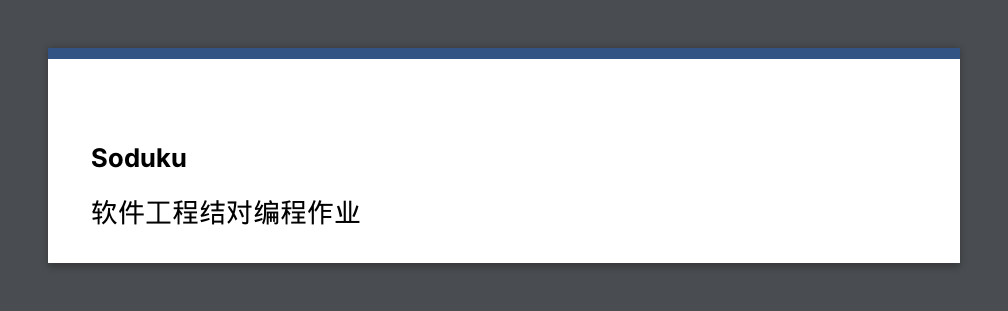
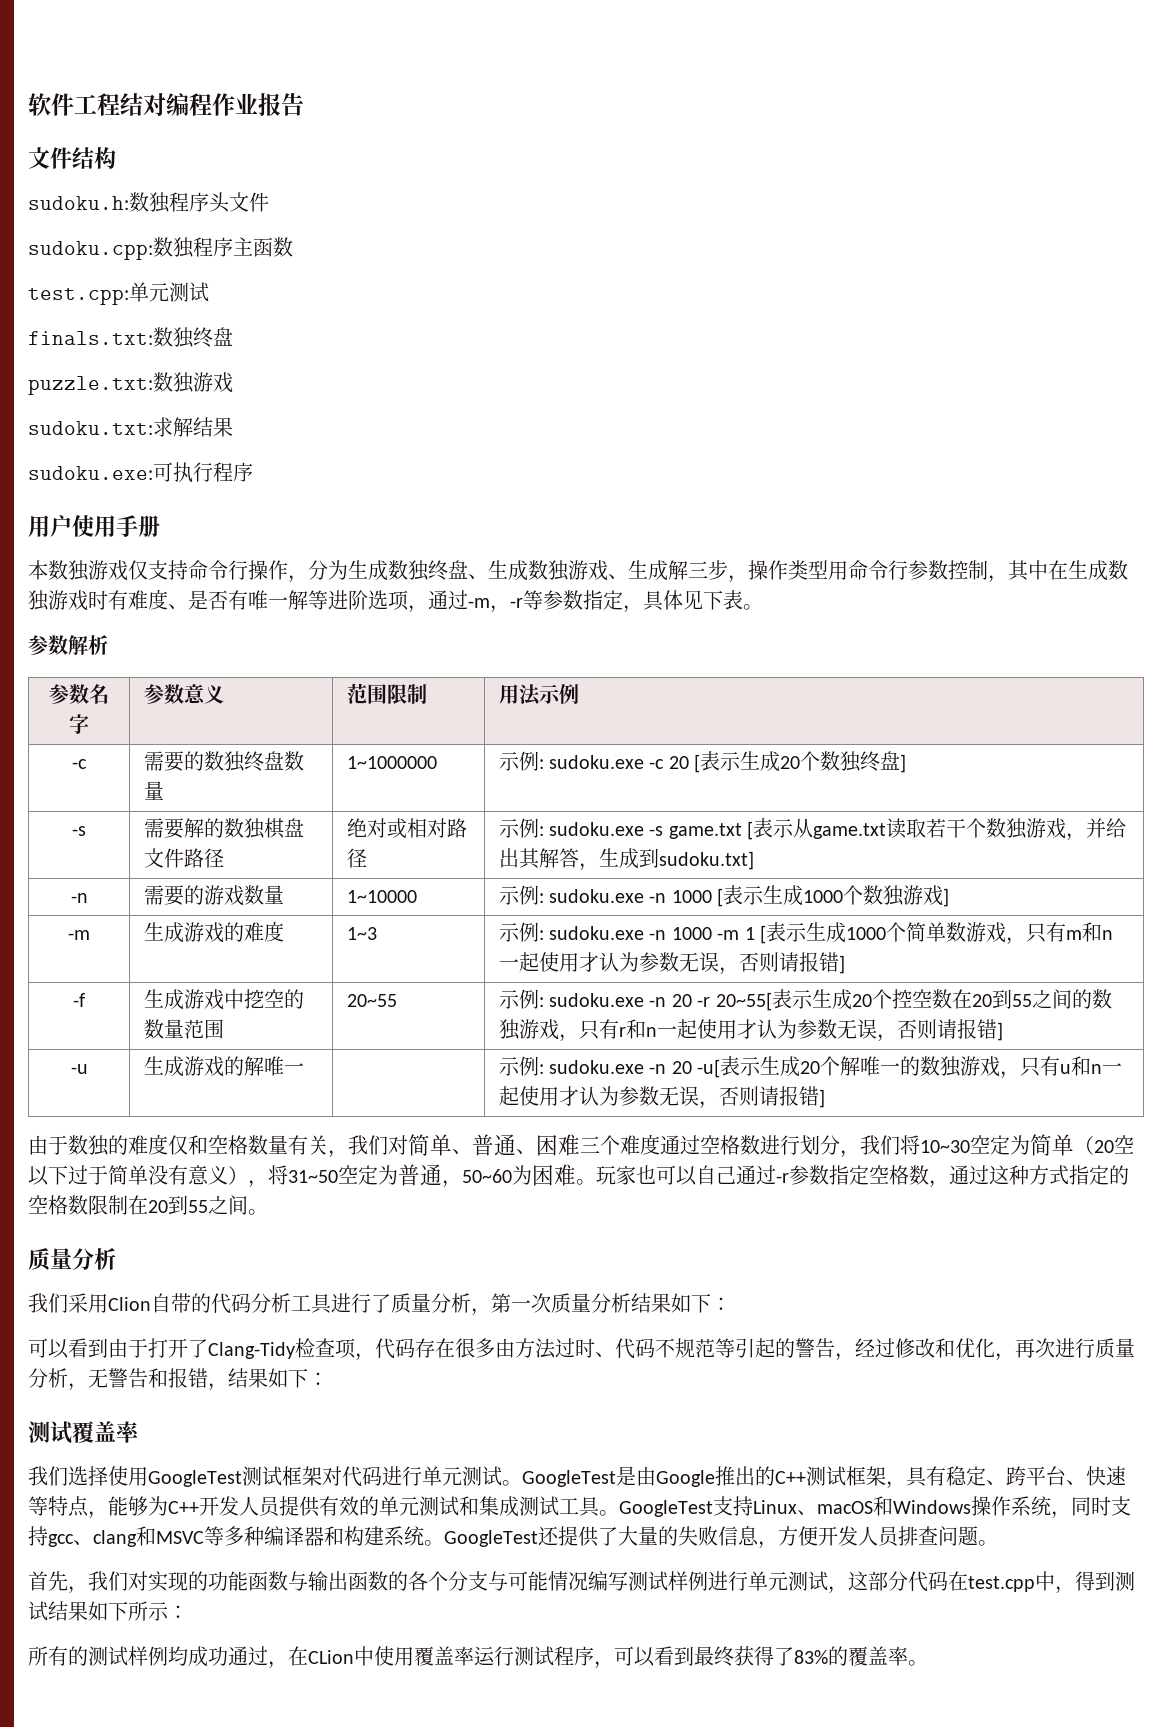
[91,148,187,168] Soduku // -> (28, 104) none
(361, 211) none -> [258,93,304,116] [28,147,116,169] [28,192,269,213] [28,237,293,260] [28,282,209,305] [28,327,233,348] [28,372,233,395] [28,417,233,437] [28,462,253,483] [28,515,160,537] [28,560,1128,583] [28,589,763,613] [28,635,108,655] [49,684,109,704] [69,714,89,734] [143,684,224,704] [346,683,427,704] [498,683,579,706] [72,759,87,769] [143,751,304,772] [143,781,164,800] [346,756,437,769] [498,751,907,773] [72,826,86,836] [143,818,304,839] [143,848,224,868] [346,818,467,839] [346,848,367,868] [498,818,1127,841] [498,848,754,871] [70,893,88,903] [143,885,284,906] [346,890,417,903] [498,885,950,907] [68,930,90,940] [143,921,284,943] [346,927,377,940] [498,922,1114,945] [498,952,845,975] [73,993,85,1007] [143,989,304,1010] [143,1019,224,1039] [346,994,397,1007] [498,989,1112,1011] [498,1019,1003,1042] [70,1064,88,1074] [143,1056,304,1077] [498,1056,1123,1079] [498,1086,825,1109] [28,1134,1134,1158] [28,1164,1129,1188] [28,1195,268,1215] [28,1248,116,1270] [28,1293,731,1316] [28,1338,1135,1361] [28,1368,328,1391] [28,1421,139,1444] [28,1466,1126,1489] [28,1496,1131,1519] [28,1526,998,1549] [28,1571,1135,1594] [28,1601,188,1621] [28,1646,928,1669] 报告 // 文件结构 // sudoku.h:数独程序头文件 // sudoku.cpp:数独程序主函数 // test.cpp:单元测试 // finals.txt:数独终盘 // puzzle.txt:数独游戏 // sudoku.txt:求解结果 // sudoku.exe:可执行程序 // 用户使用手册 // 本数独游戏仅支持命令行操作，分为生成数独终盘、生成数独游戏、生成解三步，操作类型用命令行参数控制，其中在生成数独游戏时有难度、是否有唯一解等进阶选项，通过-m，-r等参数指定，具体见下表。 // 参数解析 // 参数名字 | 参数意义 | 范围限制 | 用法示例 // -c | 需要的数独终盘数量 | 1~1000000 | 示例: sudoku.exe -c 20 [表示生成20个数独终盘] // -s | 需要解的数独棋盘文件路径 | 绝对或相对路径 | 示例: sudoku.exe -s game.txt [表示从game.txt读取若干个数独游戏，并给出其解答，生成到sudoku.txt] // -n | 需要的游戏数量 | 1~10000 | 示例: sudoku.exe -n 1000 [表示生成1000个数独游戏] // -m | 生成游戏的难度 | 1~3 | 示例: sudoku.exe -n 1000 -m 1 [表示生成1000个简单数游戏，只有m和n一起使用才认为参数无误，否则请报错] // -f | 生成游戏中挖空的数量范围 | 20~55 | 示例: sudoku.exe -n 20 -r 20~55[表示生成20个控空数在20到55之间的数独游戏，只有r和n一起使用才认为参数无误，否则请报错] // -u | 生成游戏的解唯一 | | 示例: sudoku.exe -n 20 -u[表示生成20个解唯一的数独游戏，只有u和n一起使用才认为参数无误，否则请报错] // 由于数独的难度仅和空格数量有关，我们对简单、普通、困难三个难度通过空格数进行划分，我们将10~30空定为简单（20空以下过于简单没有意义），将31~50空定为普通，50~60为困难。玩家也可以自己通过-r参数指定空格数，通过这种方式指定的空格数限制在20到55之间。 // 质量分析 // 我们采用Clion自带的代码分析工具进行了质量分析，第一次质量分析结果如下： // 可以看到由于打开了Clang-Tidy检查项，代码存在很多由方法过时、代码不规范等引起的警告，经过修改和优化，再次进行质量分析，无警告和报错，结果如下： // 测试覆盖率 // 我们选择使用GoogleTest测试框架对代码进行单元测试。GoogleTest是由Google推出的C++测试框架，具有稳定、跨平台、快速等特点，能够为C++开发人员提供有效的单元测试和集成测试工具。GoogleTest支持Linux、macOS和Windows操作系统，同时支持gcc、clang和MSVC等多种编译器和构建系统。GoogleTest还提供了大量的失败信息，方便开发人员排查问题。 // 首先，我们对实现的功能函数与输出函数的各个分支与可能情况编写测试样例进行单元测试，这部分代码在test.cpp中，得到测试结果如下所示： // 所有的测试样例均成功通过，在CLion中使用覆盖率运行测试程序，可以看到最终获得了83%的覆盖率。

